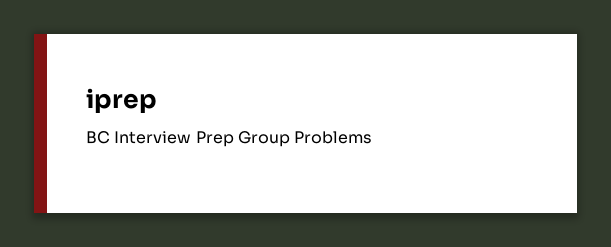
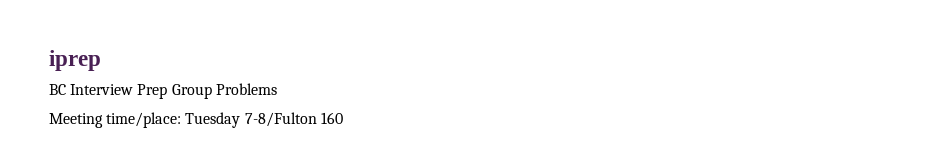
(373, 137) none -> [49,112,343,128] // Meeting time/place: Tuesday 7-8/Fulton 160

